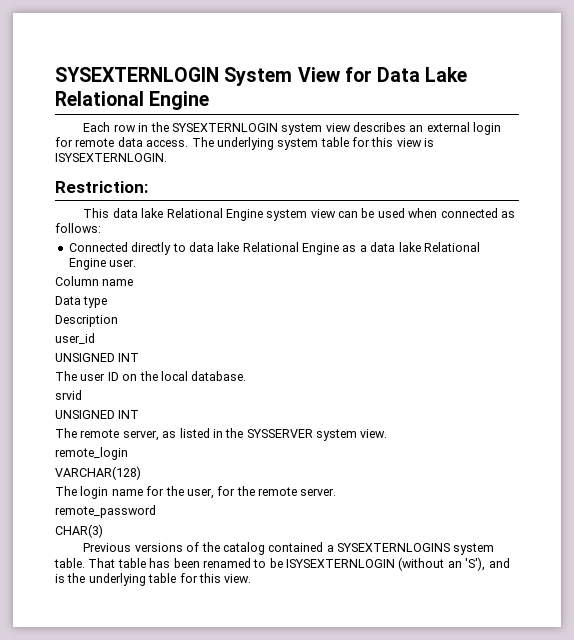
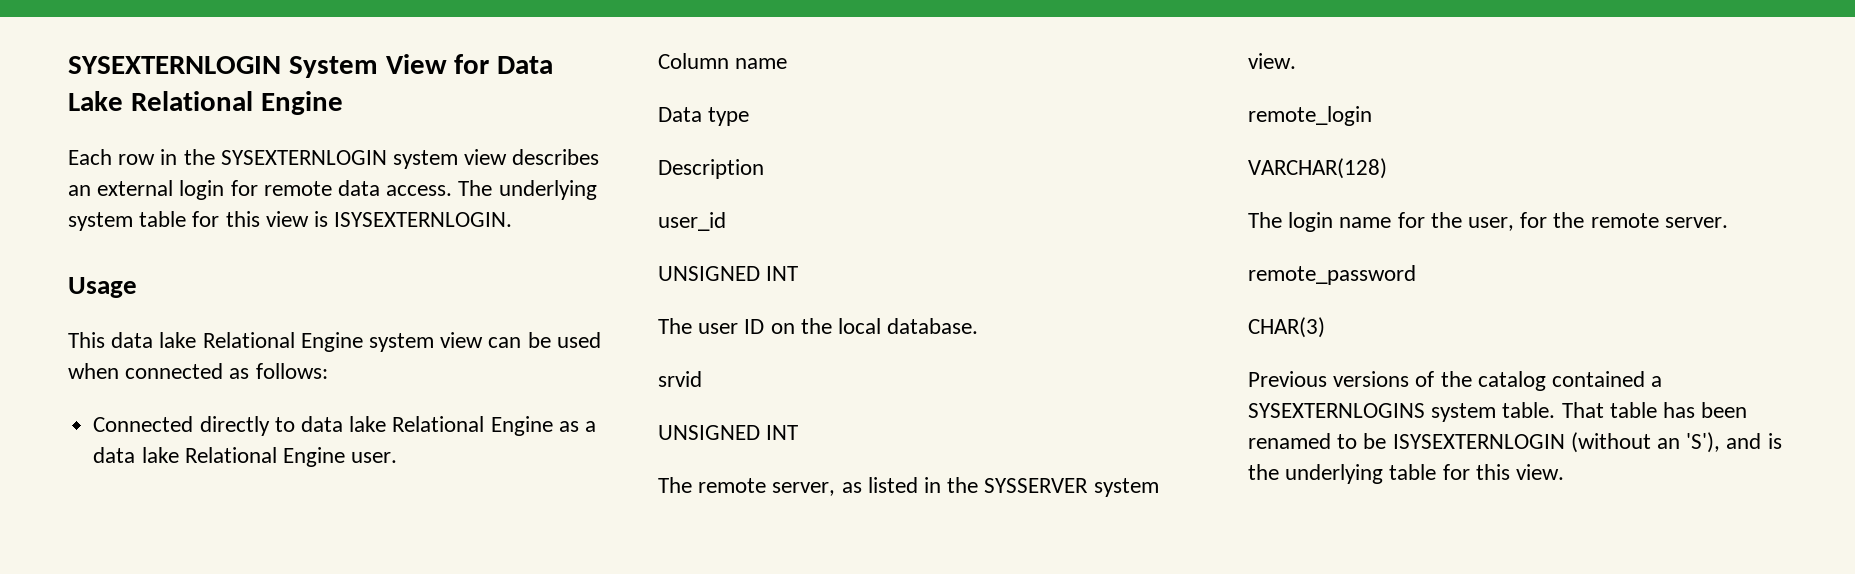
[55,181,148,193] Restriction: -> [68,277,137,298] Usage

